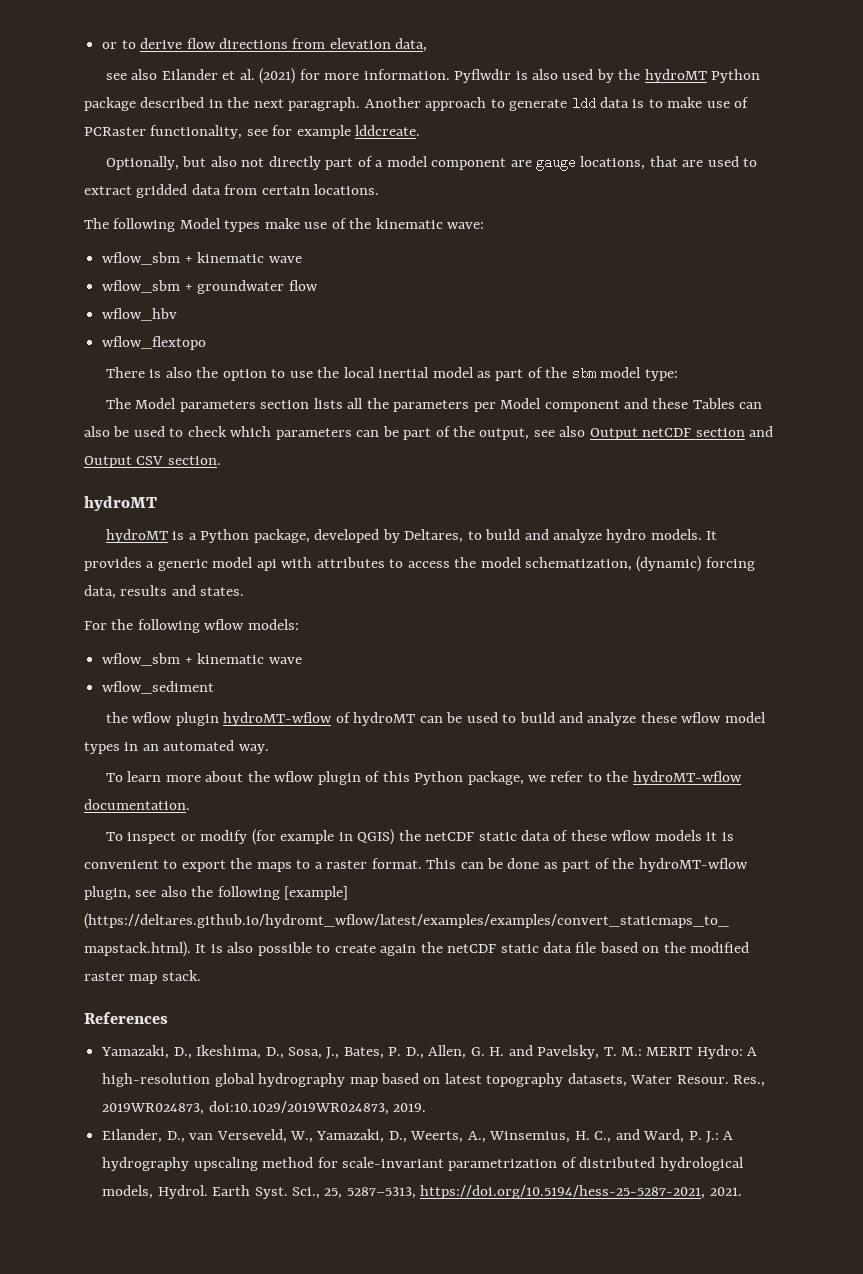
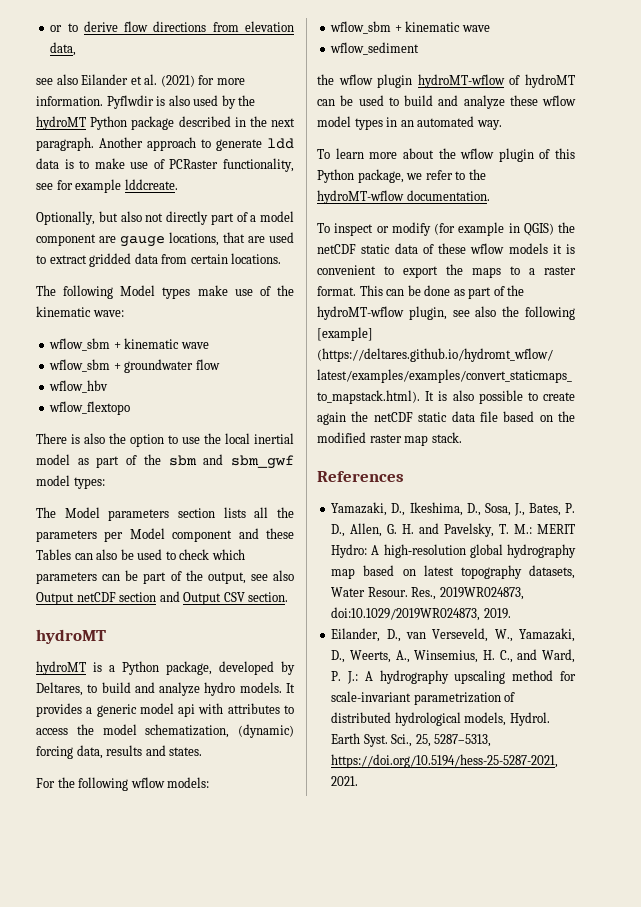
[600,367,678,381] model type: -> [203,454,294,469] [36,475,105,489] and sbm_gwf model types:

